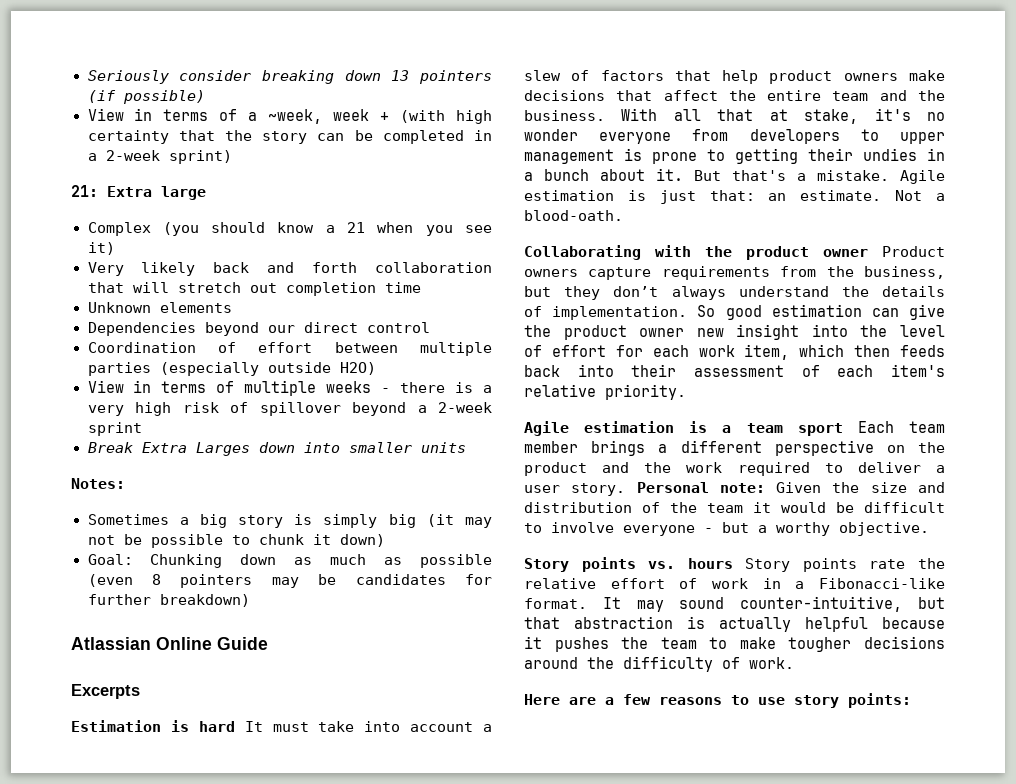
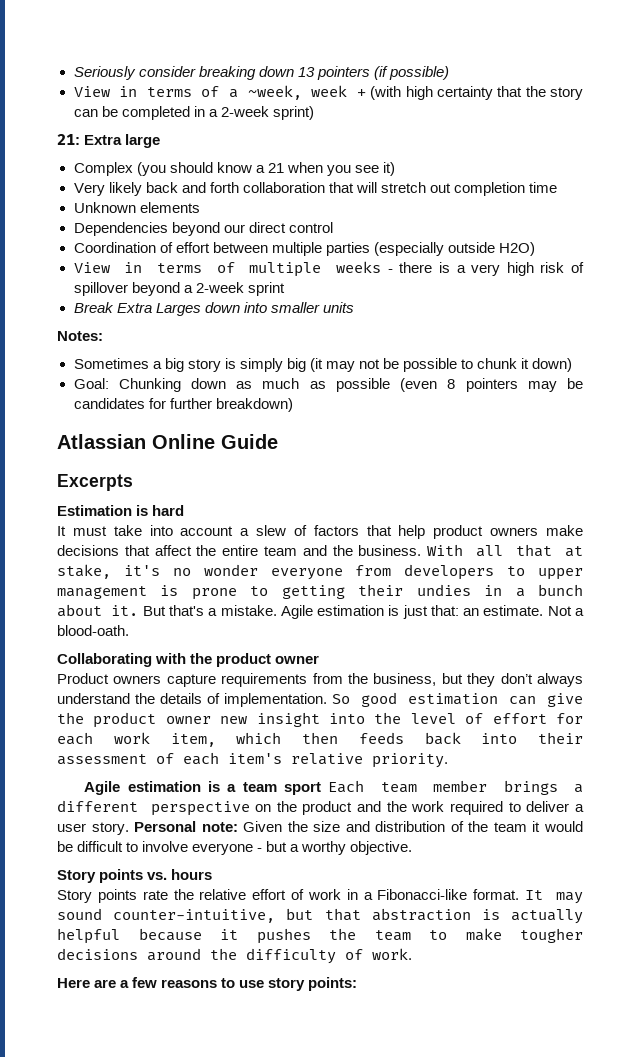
(235, 726) none -> (185, 510) //
(868, 253) none -> (320, 659) //
(733, 563) none -> (213, 874) //

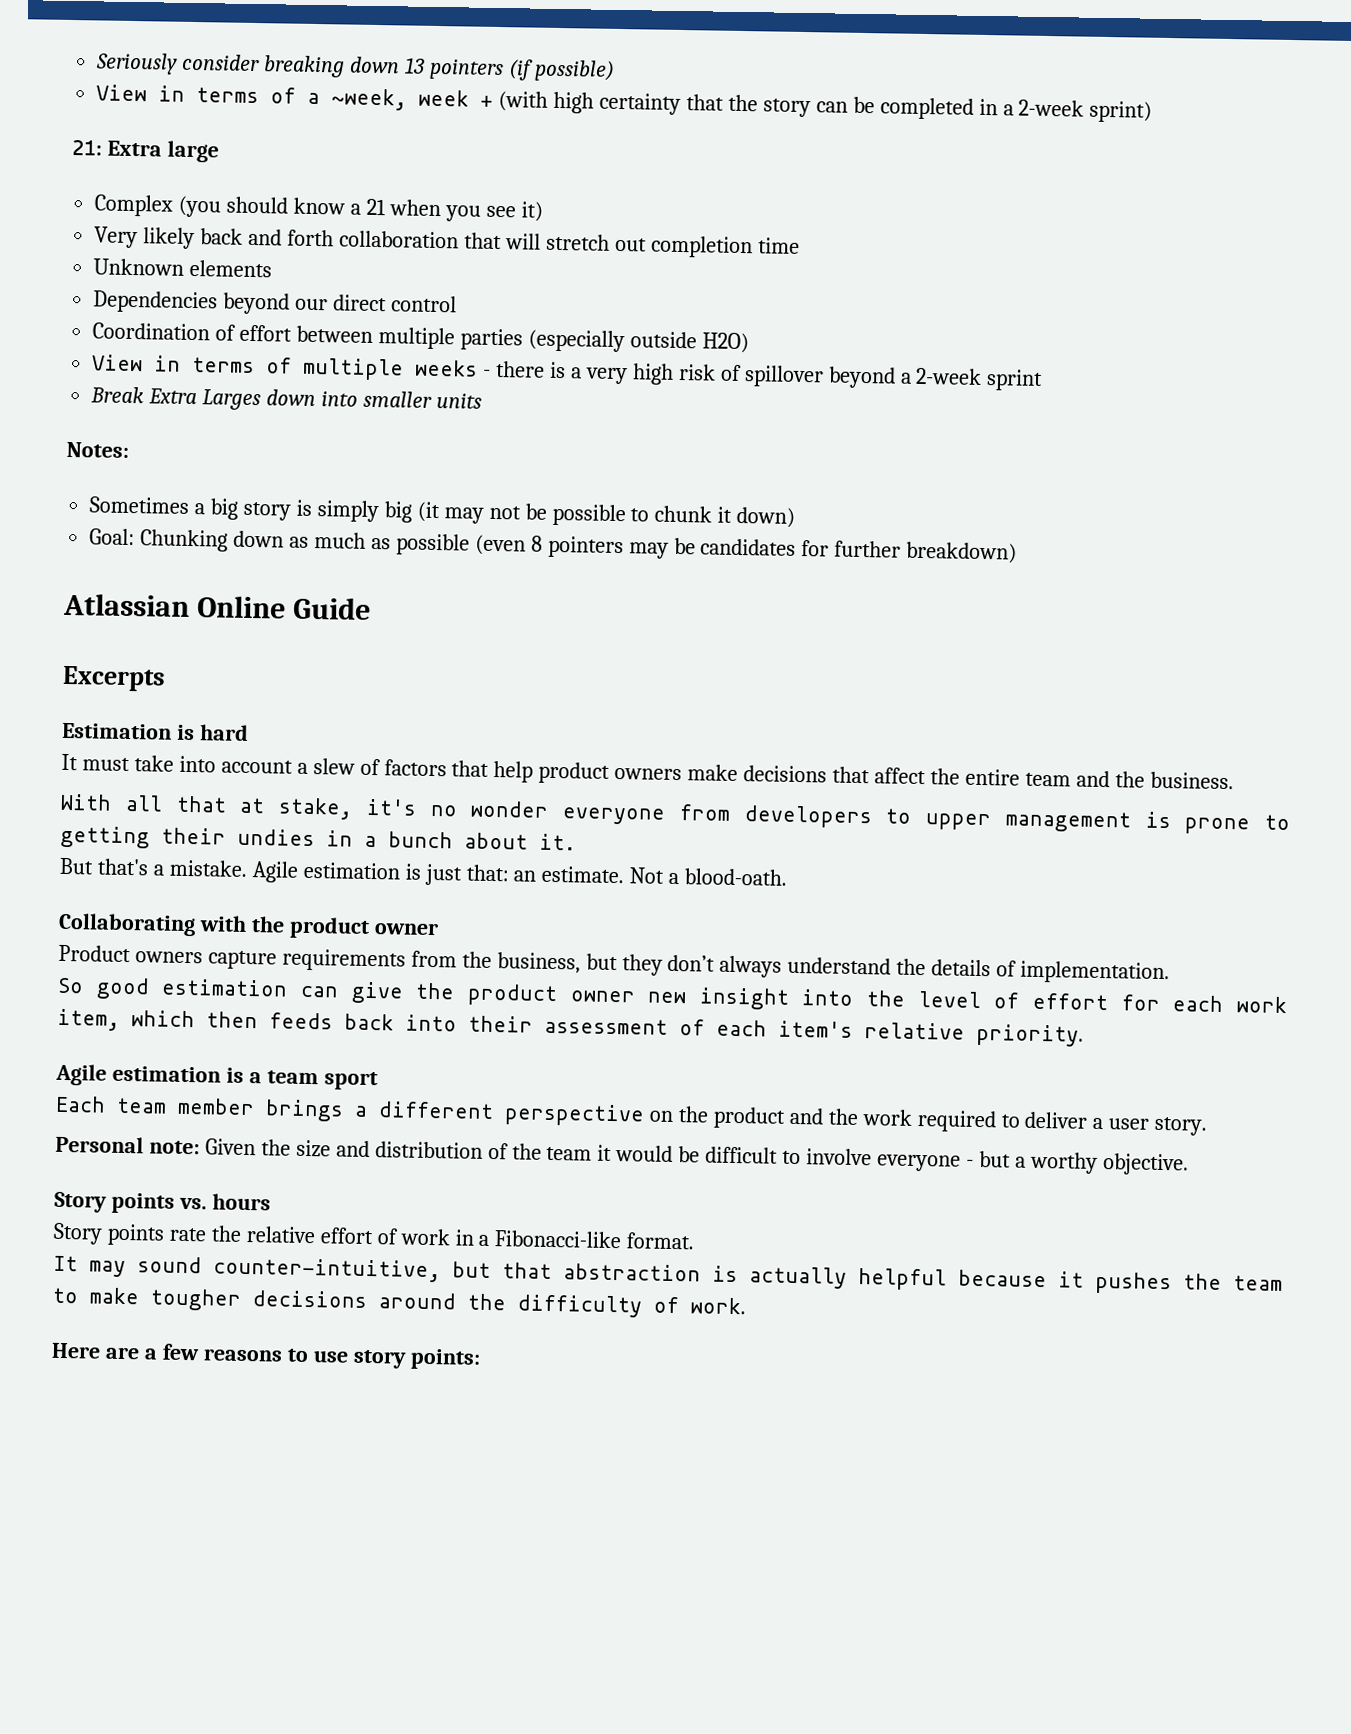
(422, 550) none -> (1234, 780) //
(139, 610) none -> (576, 842) //
(327, 700) none -> (1171, 972) //
(322, 788) none -> (378, 1081) //
(129, 828) none -> (1208, 1126) //
(520, 894) none -> (695, 1241) //

